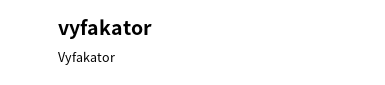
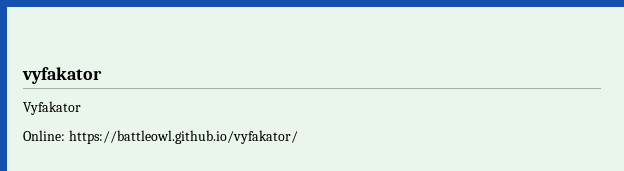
(115, 58) none -> [23,130,298,144] // Online: https://battleowl.github.io/vyfakator/

